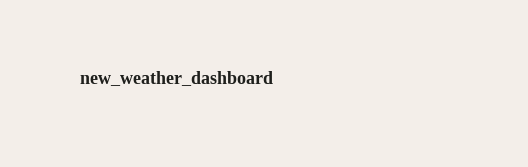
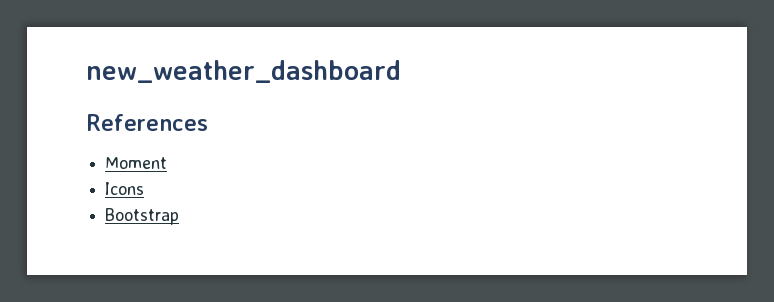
(273, 78) none -> [86,114,208,131] [105,157,168,169] [105,182,145,195] [105,208,180,225] // References // Moment // Icons // Bootstrap

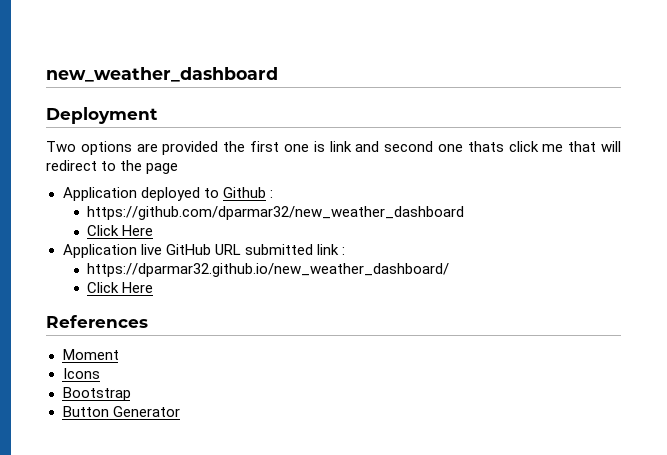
(401, 71) none -> [46,107,158,124] [46,141,621,155] [46,160,179,174] [62,187,273,201] [87,206,465,220] [87,225,154,236] [62,244,345,258] [87,263,450,277] [87,282,154,293] // Deployment // Two options are provided the first one is link and second one thats click me that will redirect to the page // Application deployed to Github : // https://github.com/dparmar32/new_weather_dashboard // Click Here // Application live GitHub URL submitted link : // https://dparmar32.github.io/new_weather_dashboard/ // Click Here
(180, 216) none -> [62,406,180,417] // Button Generator

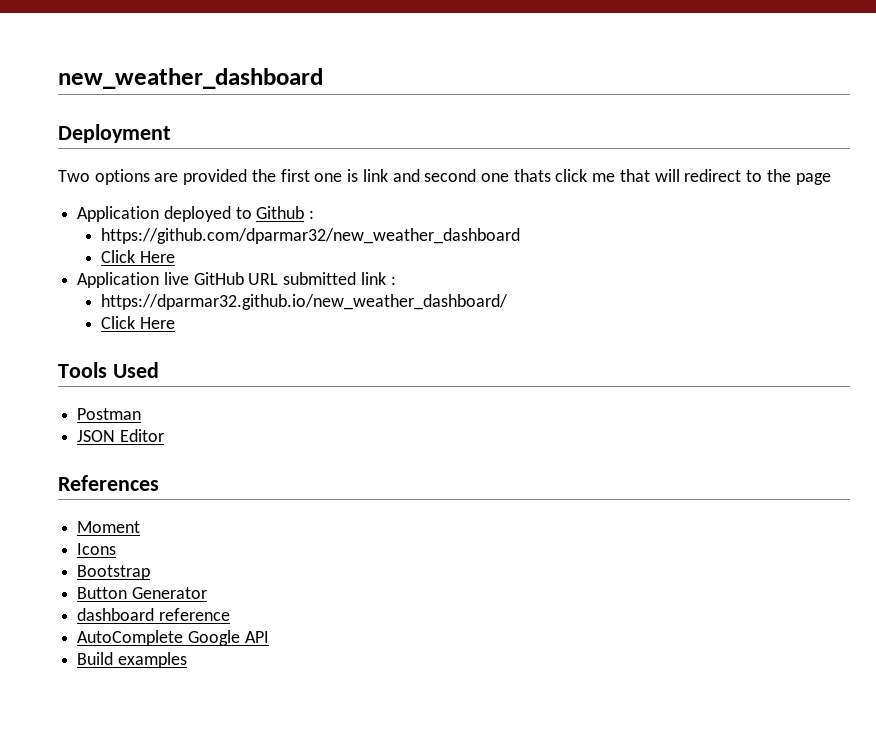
(154, 287) none -> [58,362,159,378] [77,408,142,420] [77,429,164,442] // Tools Used // Postman // JSON Editor
(180, 411) none -> [77,608,230,621] [77,630,269,646] [77,652,187,668] // dashboard reference // AutoComplete Google API // Build examples

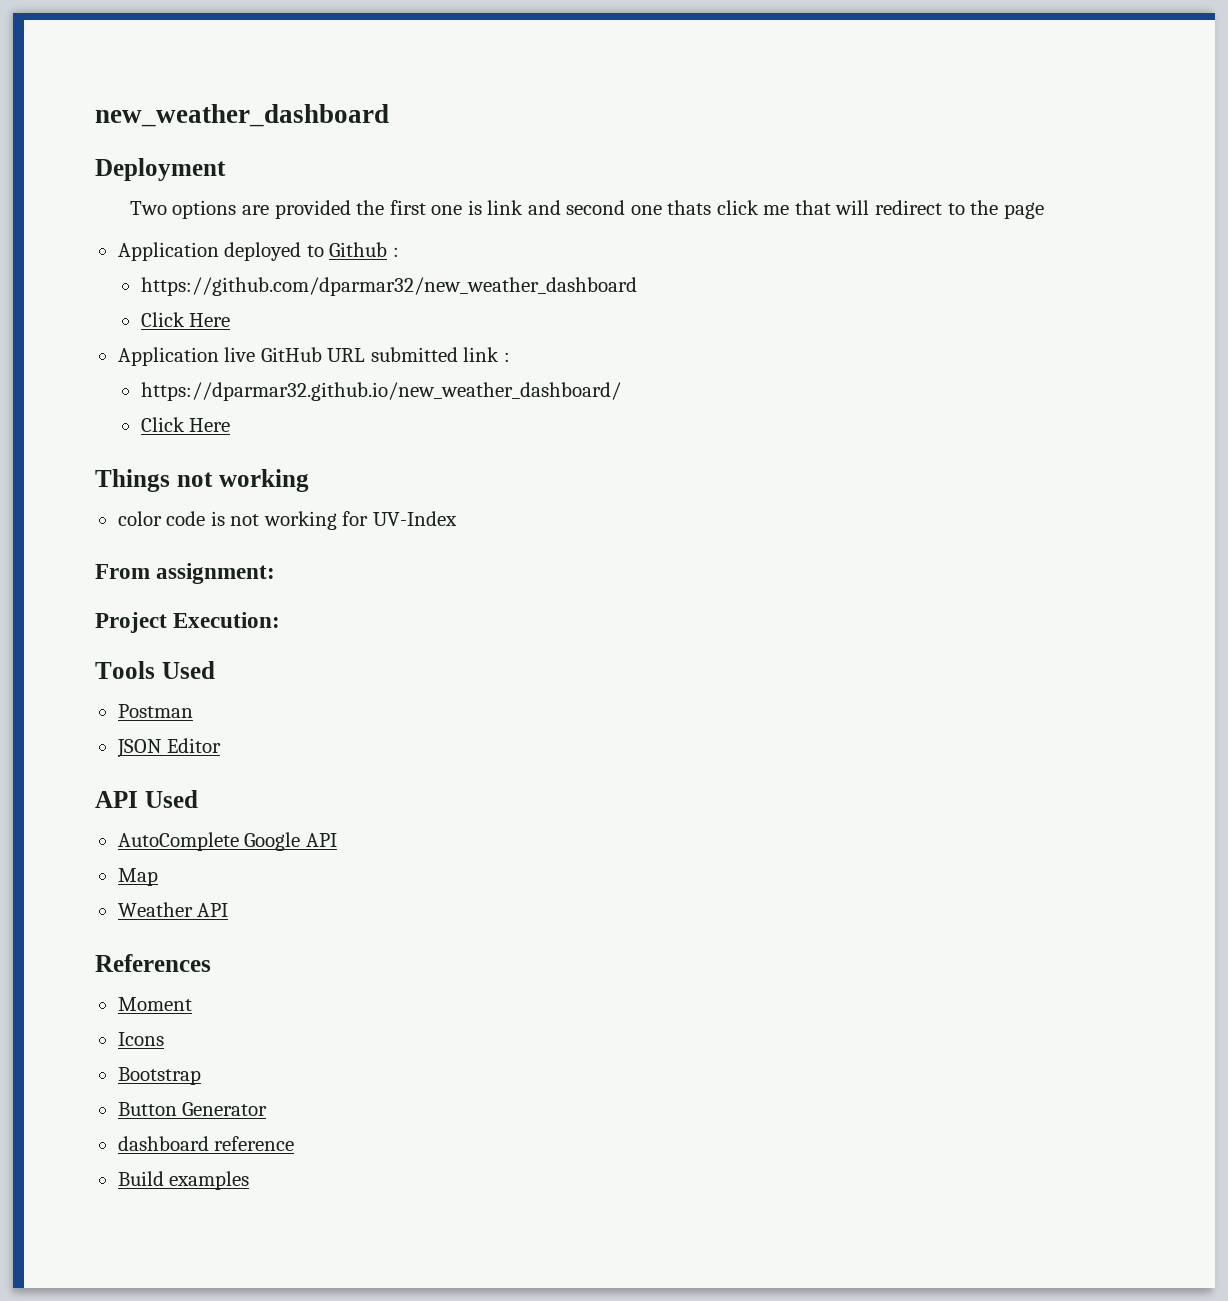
(176, 323) none -> [95,469,309,492] [117,511,457,530] [95,563,276,584] [95,612,281,633] // Things not working // color code is not working for UV-Index // From assignment: // Project Execution:
(164, 435) none -> [95,790,198,808] [117,832,337,851] [117,868,158,886] [117,902,229,917] // API Used // AutoComplete Google API // Map // Weather API
[77,630,269,646] // AutoComplete Google API -> (295, 1143) none

